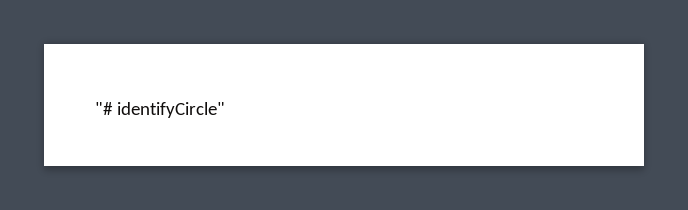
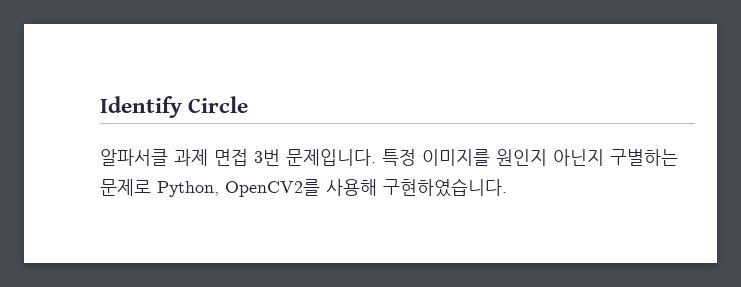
[95,102,225,118] "# identifyCircle" -> [100,96,249,118] [100,149,678,166] [100,178,507,197] Identify Circle // 알파서클 과제 면접 3번 문제입니다. 특정 이미지를 원인지 아닌지 구별하는 문제로 Python, OpenCV2를 사용해 구현하였습니다.

